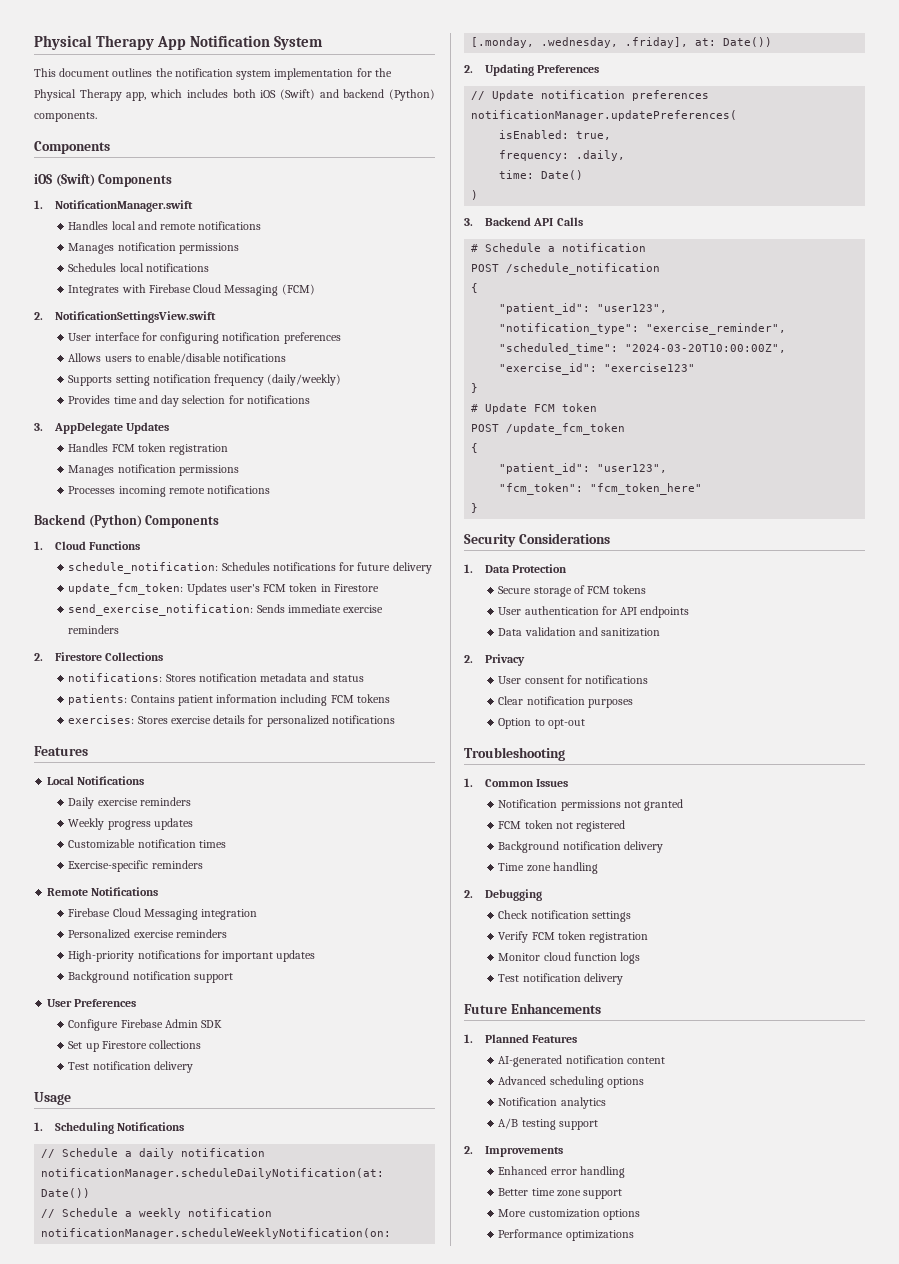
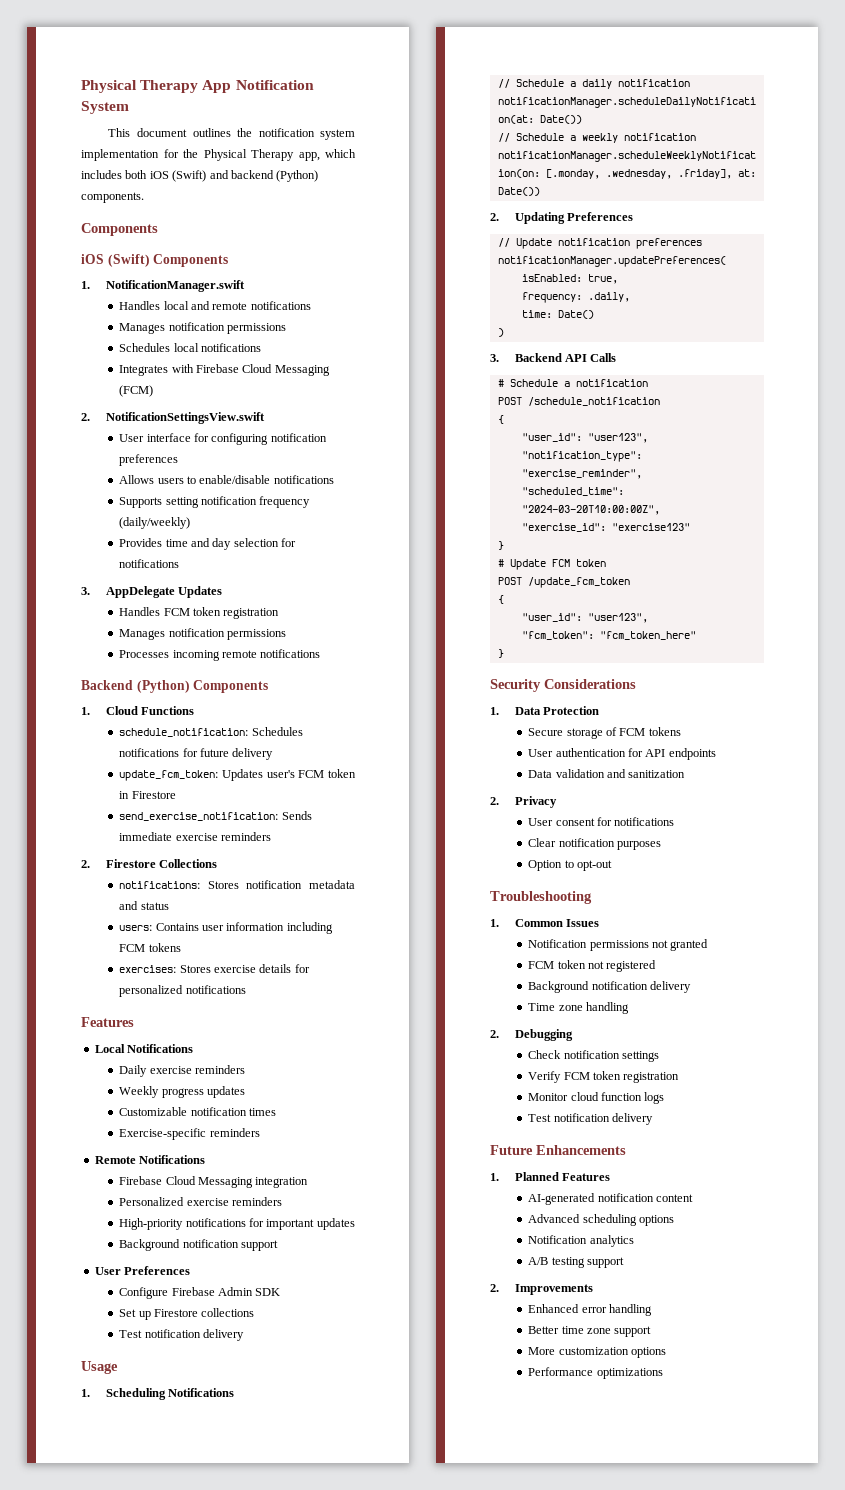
[68,694,213,706] patients: Contains patient -> [119,923,225,931] users: Contains user
[499,303,591,315] "patient_id": -> [521,433,582,442] "user_id":
[499,463,591,475] "patient_id": -> [521,613,582,622] "user_id":

